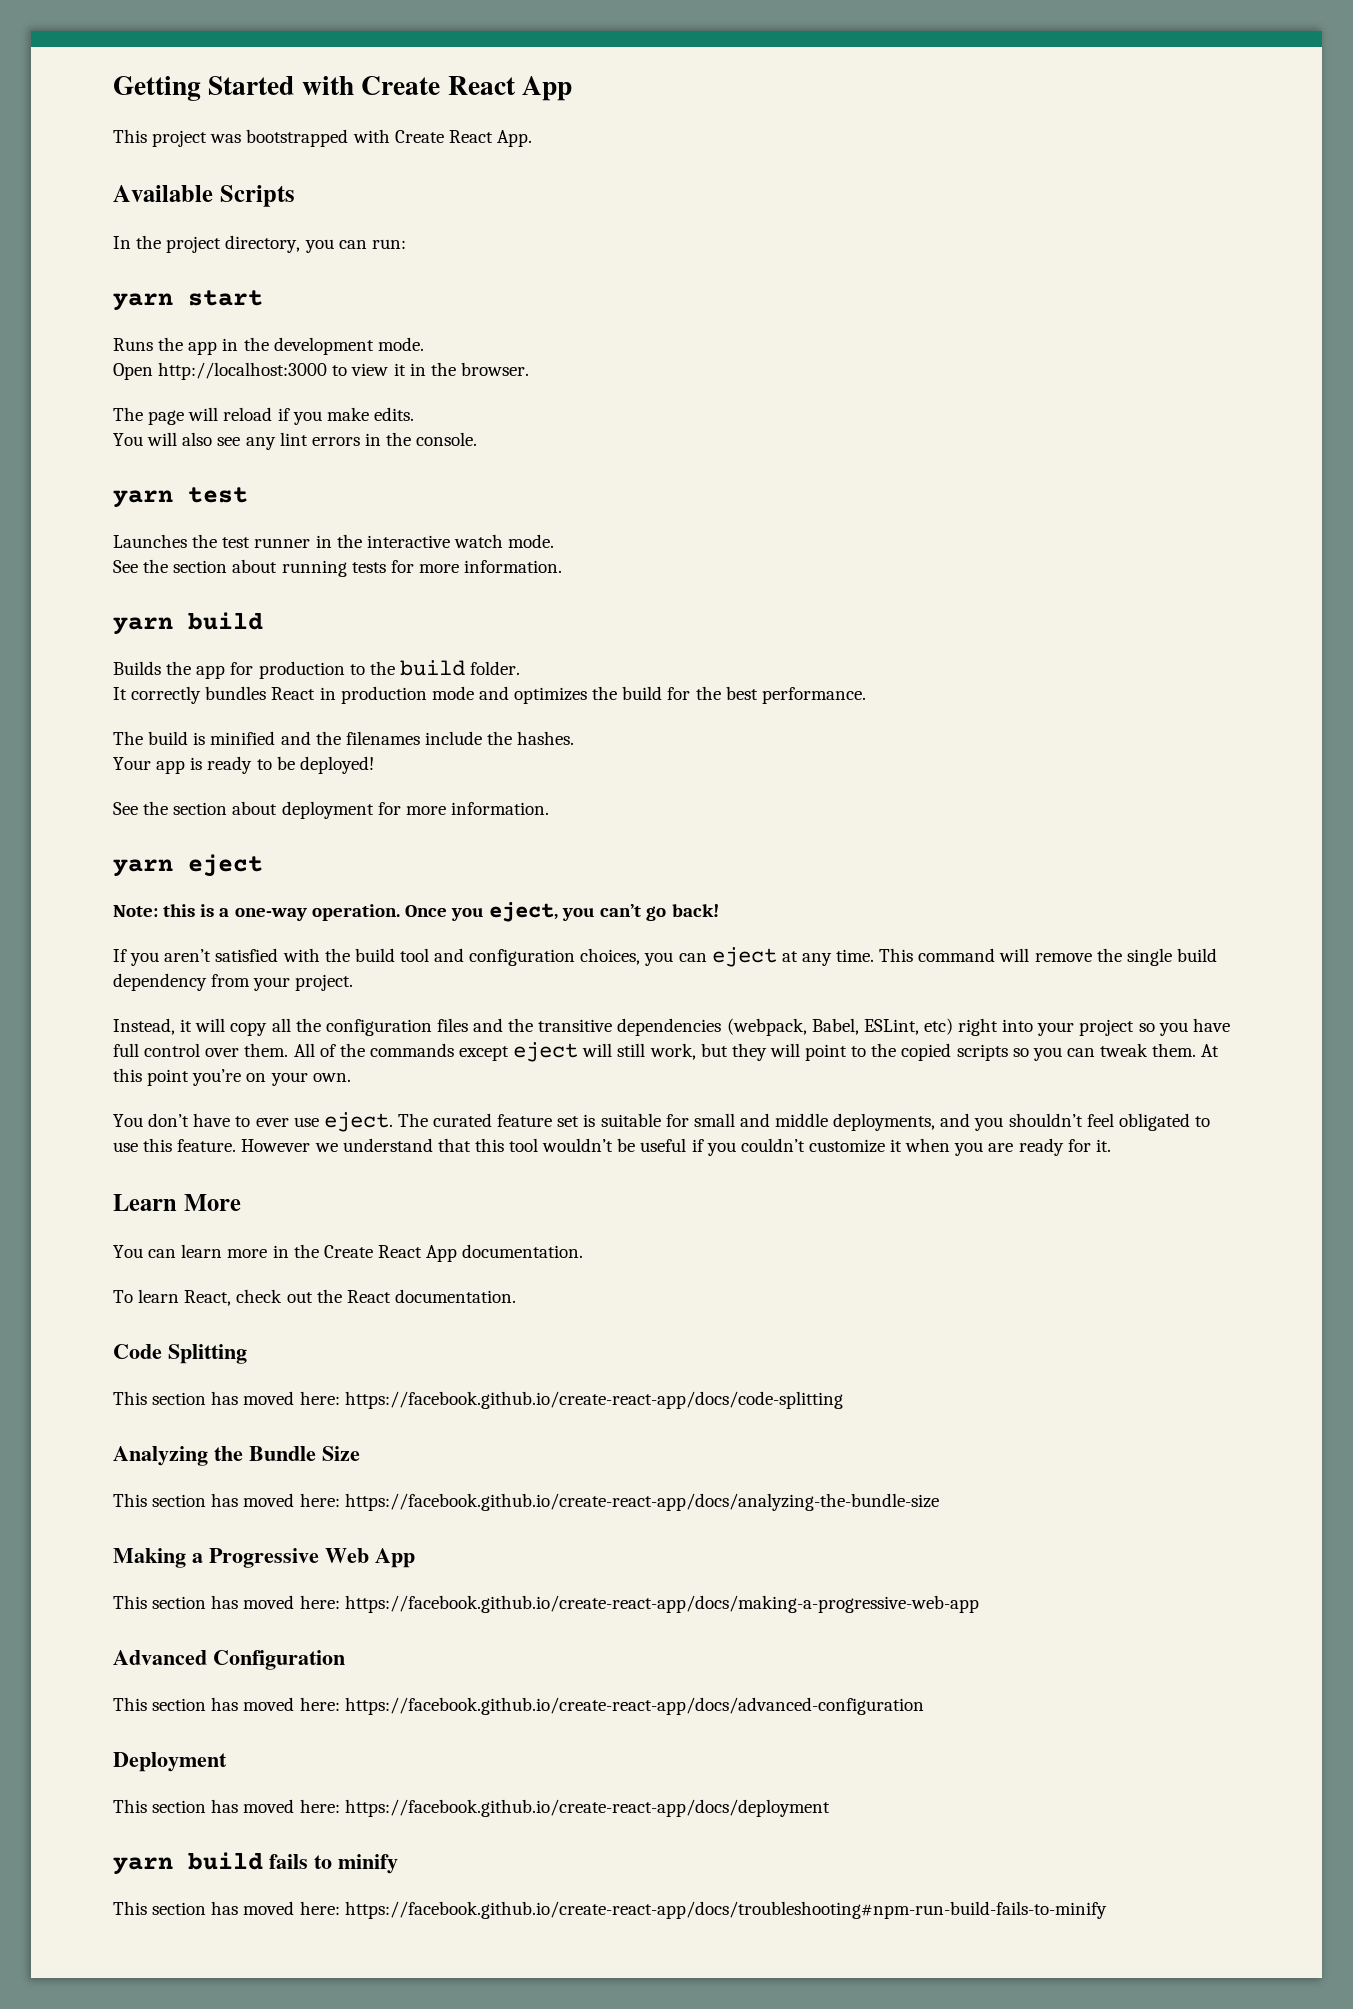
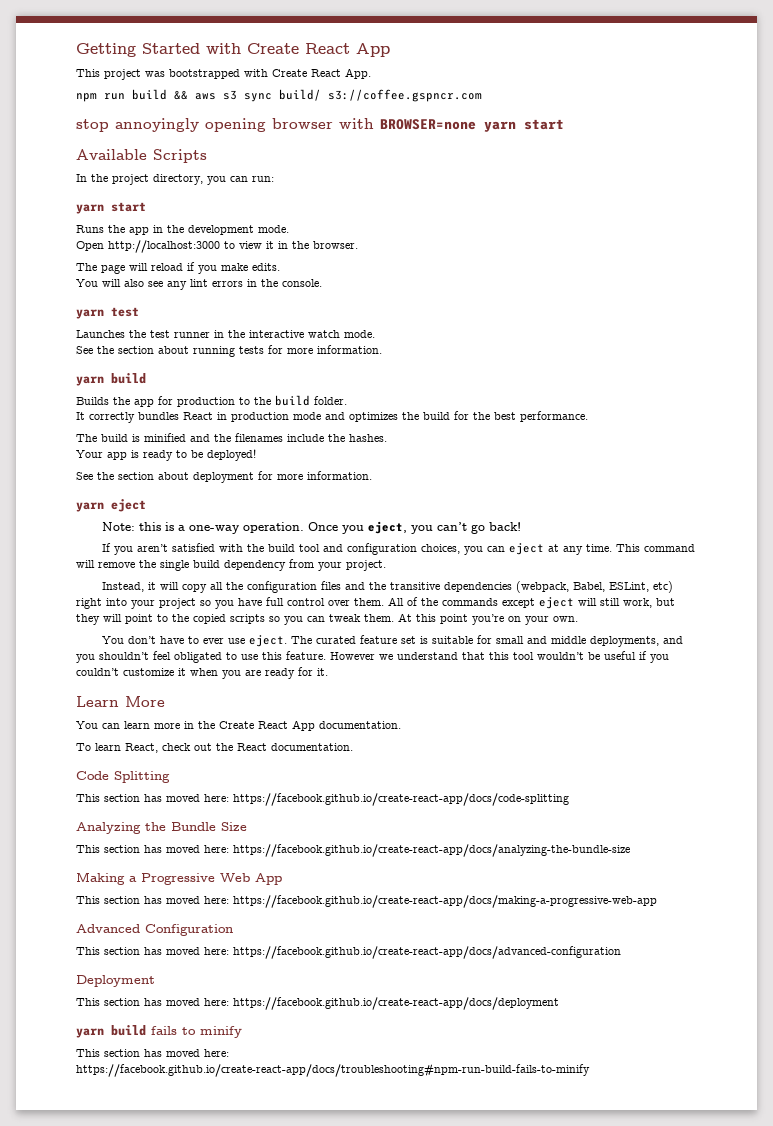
(532, 138) none -> [76,89,482,102] [76,118,564,132] // npm run build && aws s3 sync build/ s3://coffee.gspncr.com // stop annoyingly opening browser with BROWSER=none yarn start

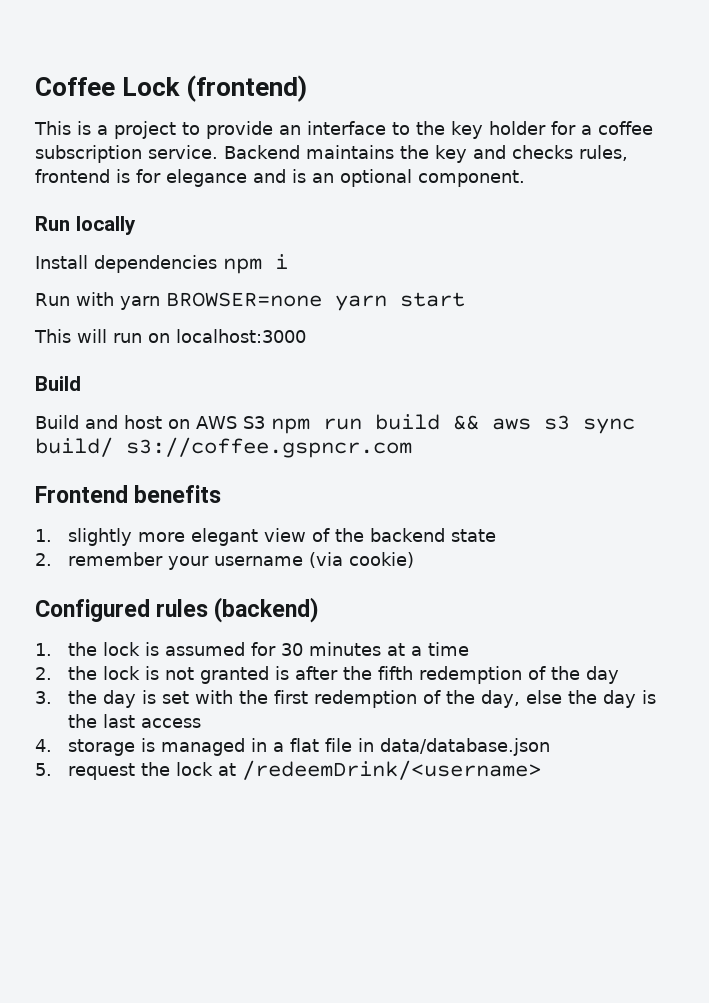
[76,43,390,57] [76,68,371,80] Getting Started with Create React App // This project was bootstrapped with Create React App. // -> [35,75,308,102] [34,121,653,139] [35,145,628,163] [35,169,525,187] [35,216,136,235] [35,254,288,274] [35,292,465,311] [34,329,306,343] [35,376,81,391] [35,415,265,429] Coffee Lock (frontend) // This is a project to provide an interface to the key holder for a coffee subscription service. Backend maintains the key and checks rules, frontend is for elegance and is an optional component. // Run locally // Install dependencies npm i // Run with yarn BROWSER=none yarn start // This will run on localhost:3000 // Build // Build and host on AWS S3
[76,118,564,132] [76,149,207,163] [76,174,274,185] [76,202,146,214] [76,225,289,235] [76,240,358,253] [76,262,280,274] [76,279,322,290] [76,307,139,319] [76,330,375,338] [76,345,382,357] [76,373,146,386] [76,395,347,407] [76,411,588,423] [76,433,387,442] [76,449,256,461] [76,471,372,483] [76,499,146,512] [102,521,522,534] [102,543,696,555] [76,559,386,571] [102,581,674,593] [76,597,675,609] [76,613,578,625] [102,635,684,647] [76,651,669,663] [76,667,328,679] [76,696,165,707] [76,720,401,731] [76,743,353,753] [76,771,170,783] [76,793,569,806] [76,822,247,834] [76,844,630,857] [76,872,282,885] [76,895,657,908] [76,924,233,936] [76,946,621,959] [76,975,155,987] [76,997,559,1010] [76,1025,242,1038] [76,1049,229,1057] [76,1063,590,1077] stop annoyingly opening browser with BROWSER=none yarn start // Available Scripts // In the project directory, you can run: // yarn start // Runs the app in the development mode. // Open http://localhost:3000 to view it in the browser. // The page will reload if you make edits. // You will also see any lint errors in the console. // yarn test // Launches the test runner in the interactive watch mode. // See the section about running tests for more information. // yarn build // Builds the app for production to the build folder. // It correctly bundles React in production mode and optimizes the build for the best performance. // The build is minified and the filenames include the hashes. // Your app is ready to be deployed! // See the section about deployment for more information. // yarn eject // Note: this is a one-way operation. Once you eject, you can’t go back! // If you aren’t satisfied with the build tool and configuration choices, you can eject at any time. This command will remove the single build dependency from your project. // Instead, it will copy all the configuration files and the transitive dependencies (webpack, Babel, ESLint, etc) right into your project so you have full control over them. All of the commands except eject will still work, but they will point to the copied scripts so you can tweak them. At this point you’re on your own. // You don’t have to ever use eject. The curated feature set is suitable for small and middle deployments, and you shouldn’t feel obligated to use this feature. However we understand that this tool wouldn’t be useful if you couldn’t customize it when you are ready for it. // Learn More // You can learn more in the Create React App documentation. // To learn React, check out the React documentation. // Code Splitting // This section has moved here: https://facebook.github.io/create-react-app/docs/code-splitting // Analyzing the Bundle Size // This section has moved here: https://facebook.github.io/create-react-app/docs/analyzing-the-bundle-size // Making a Progressive Web App // This section has moved here: https://facebook.github.io/create-react-app/docs/making-a-progressive-web-app // Advanced Configuration // This section has moved here: https://facebook.github.io/create-react-app/docs/advanced-configuration // Deployment // This section has moved here: https://facebook.github.io/create-react-app/docs/deployment // yarn build fails to minify // This section has moved here: https://facebook.github.io/create-react-app/docs/troubleshooting#npm-run-build-fails-to-minify -> [35,485,222,503] [35,528,497,546] [35,552,415,570] [35,597,320,623] [35,642,470,656] [35,666,620,684] [35,690,657,708] [68,714,202,728] [35,738,551,756] [35,760,542,780] Frontend benefits // 1. slightly more elegant view of the backend state // 2. remember your username (via cookie) // Configured rules (backend) // 1. the lock is assumed for 30 minutes at a time // 2. the lock is not granted is after the fifth redemption of the day // 3. the day is set with the first redemption of the day, else the day is the last access // 4. storage is managed in a flat file in data/database.json // 5. request the lock at /redeemDrink/<username>

